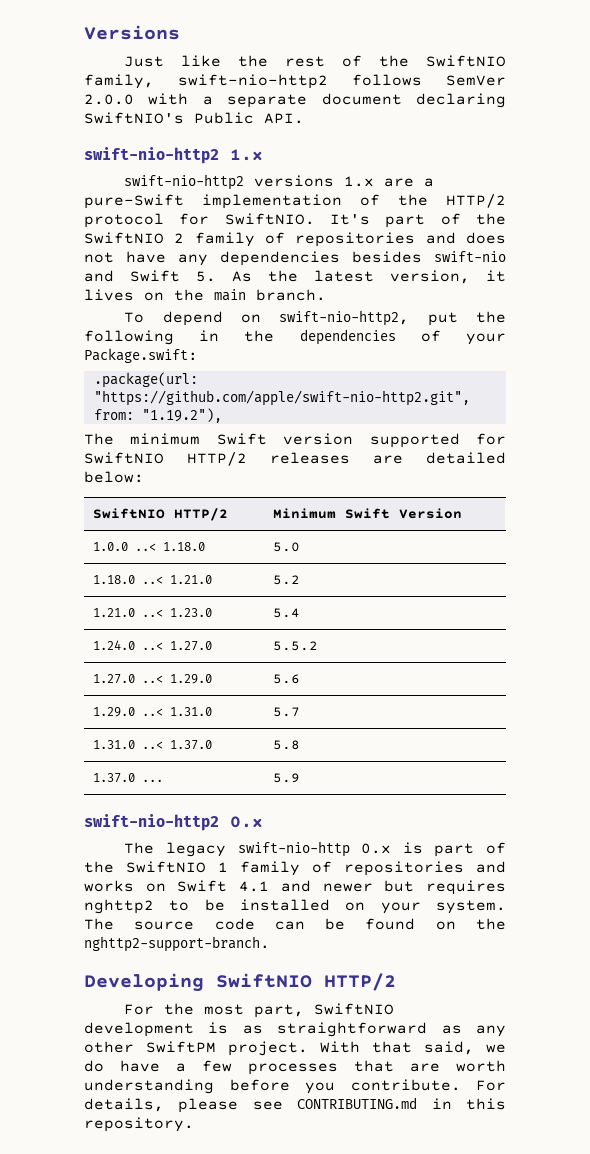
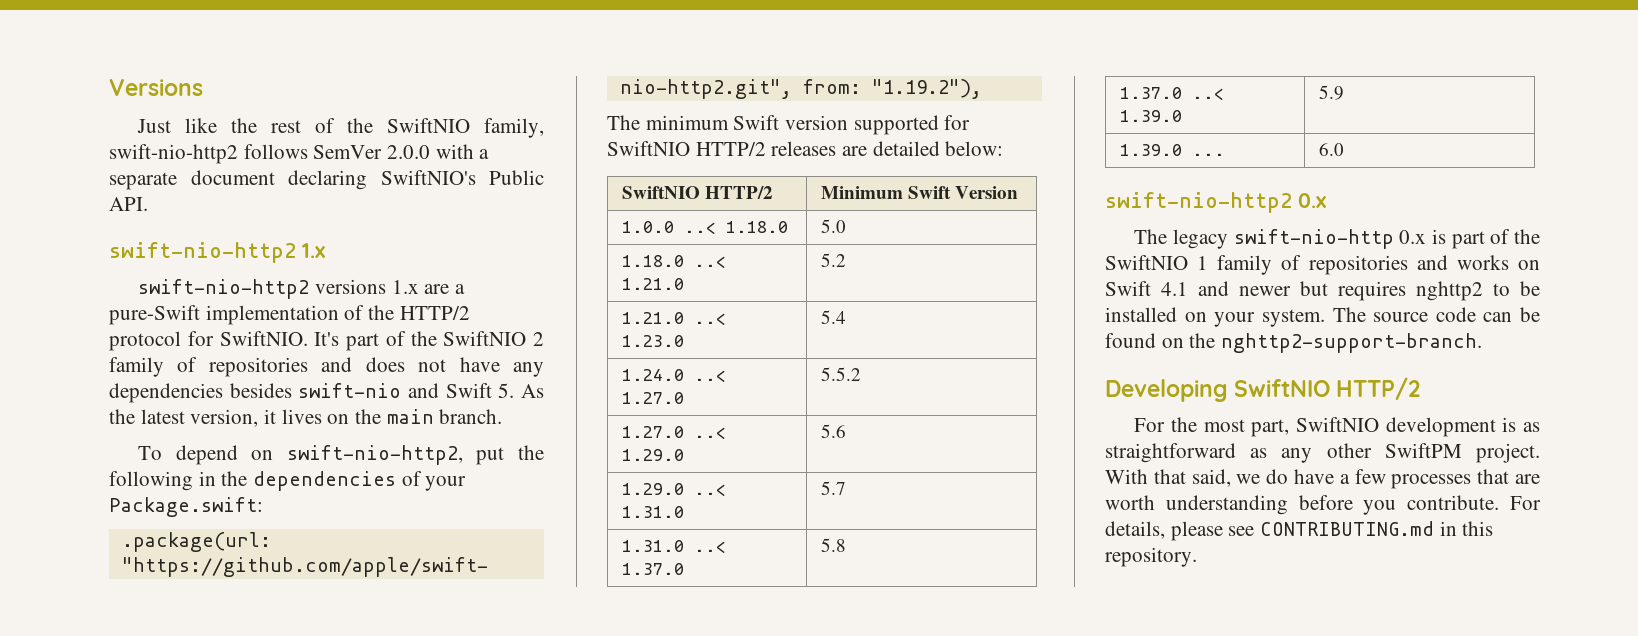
(136, 778) none -> [1191,88,1224,100] [1119,110,1182,122] [1318,85,1344,100] [1119,144,1182,156] ..< 1.39.0 | 5.9 // 1.39.0
[273,773,301,783] 5.9 -> [1318,143,1344,156] 6.0

